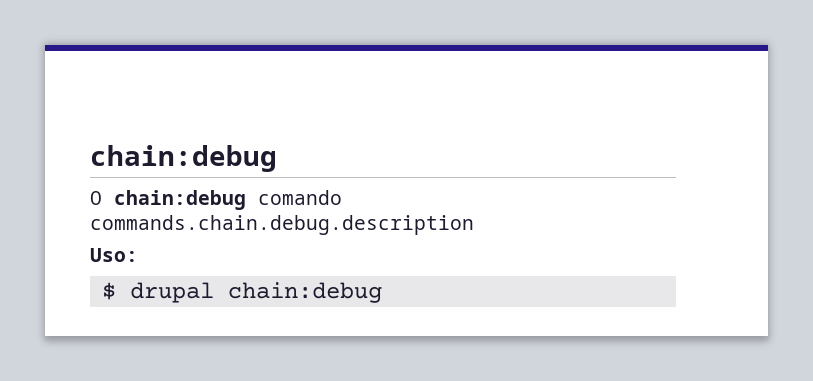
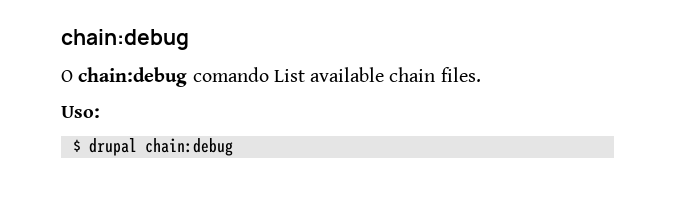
[90,215,474,235] commands.chain.debug.description -> [273,67,481,82] List available chain files.

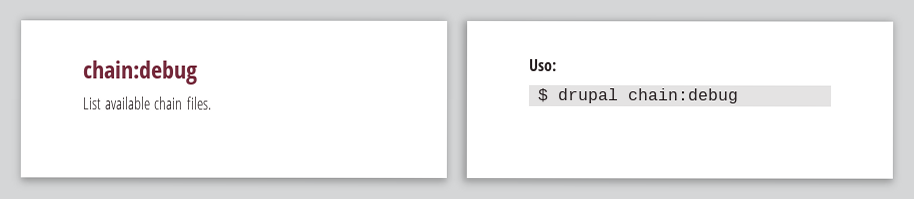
[61,67,269,87] O chain:debug comando -> (198, 72) none

